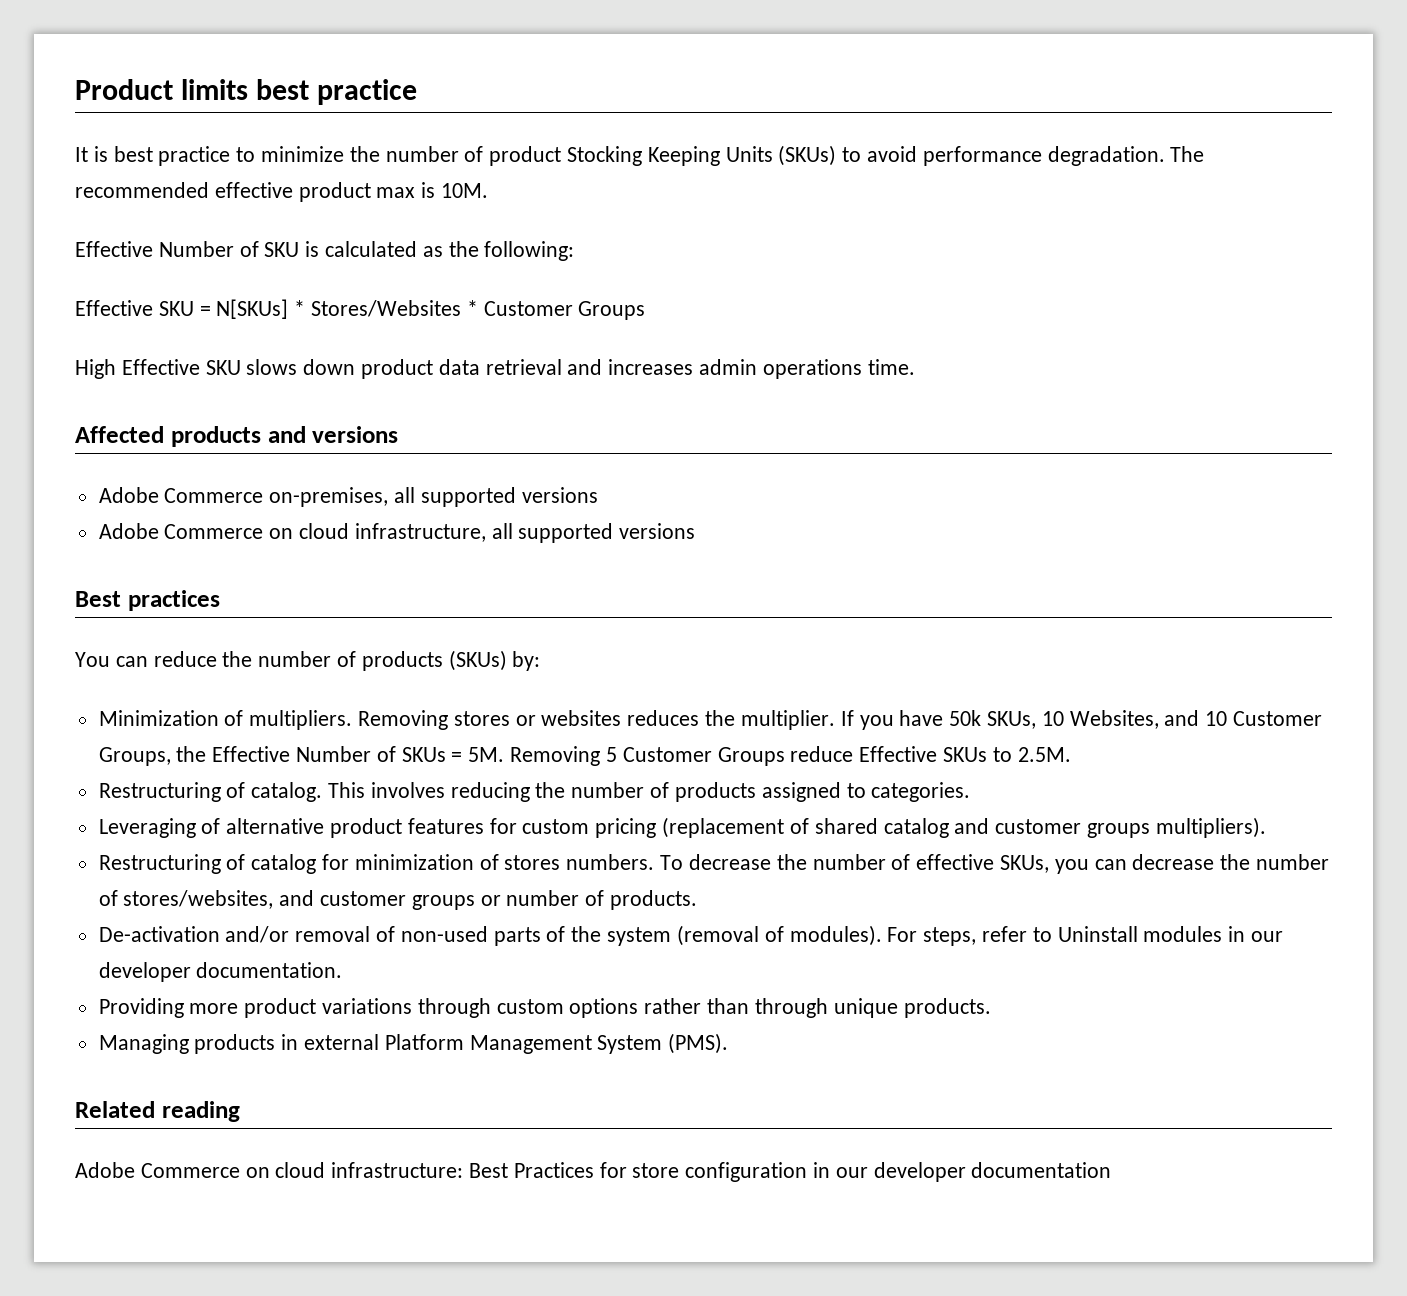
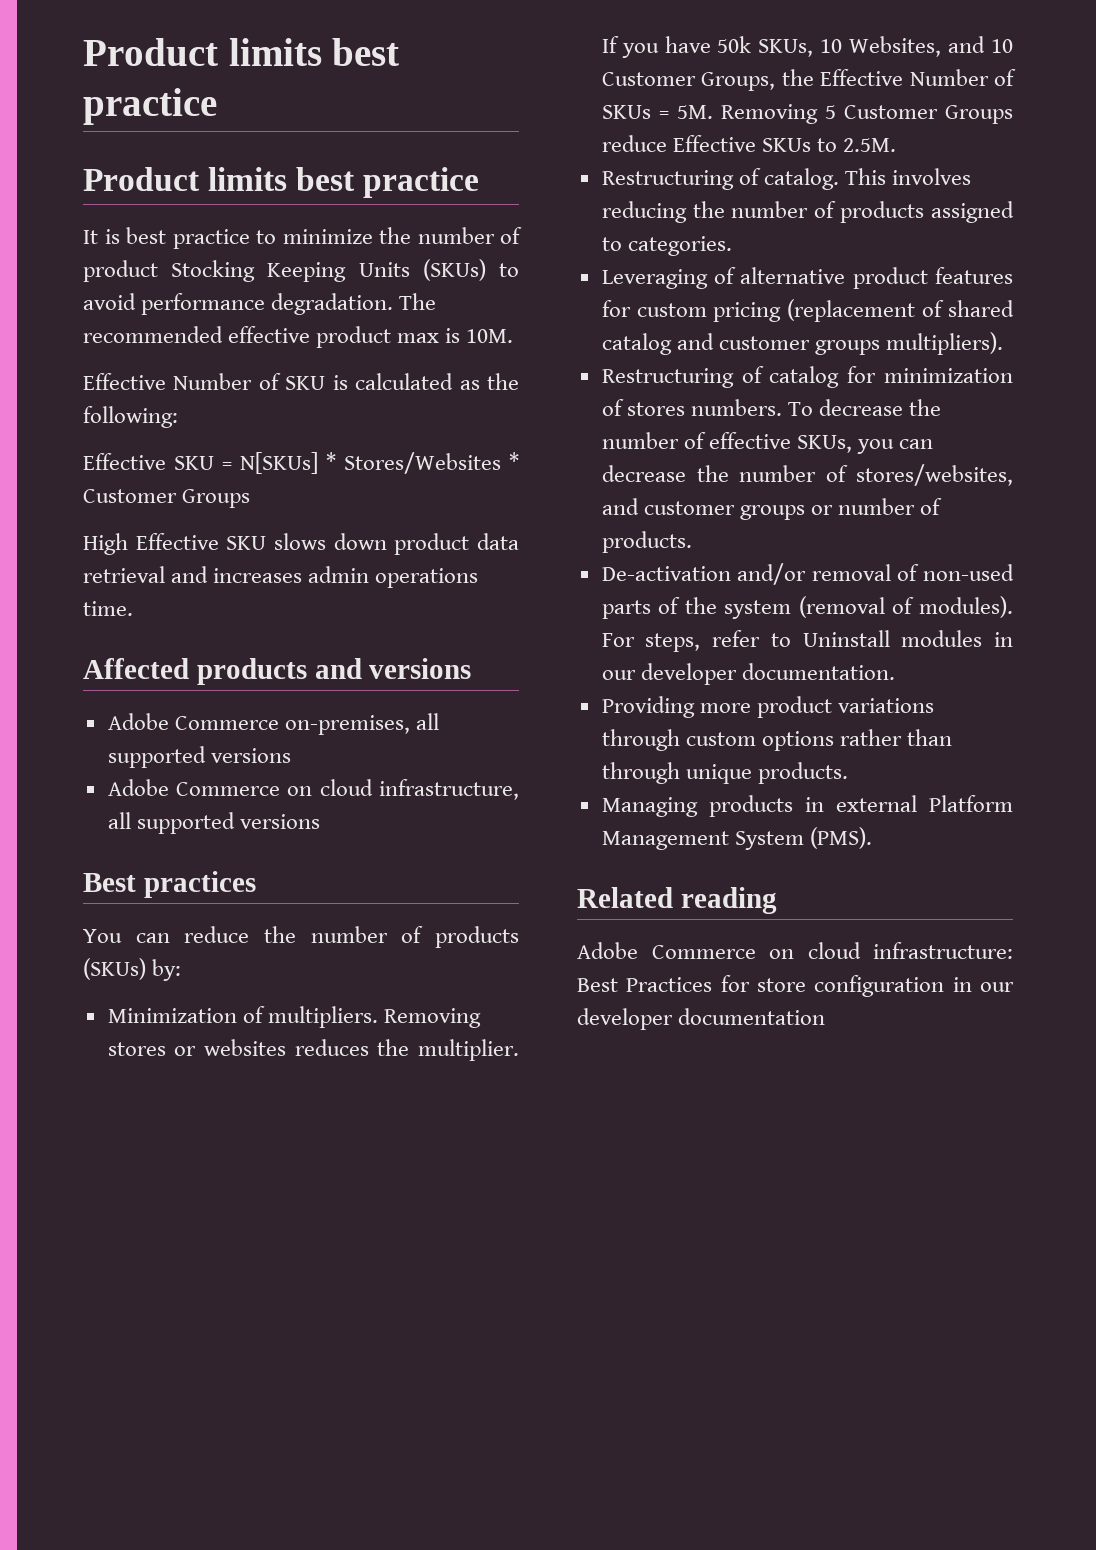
[75,79,417,105] Product limits best practice -> [83,38,400,66] [83,88,217,125] [83,167,480,198] Product limits best practice // Product limits best practice

